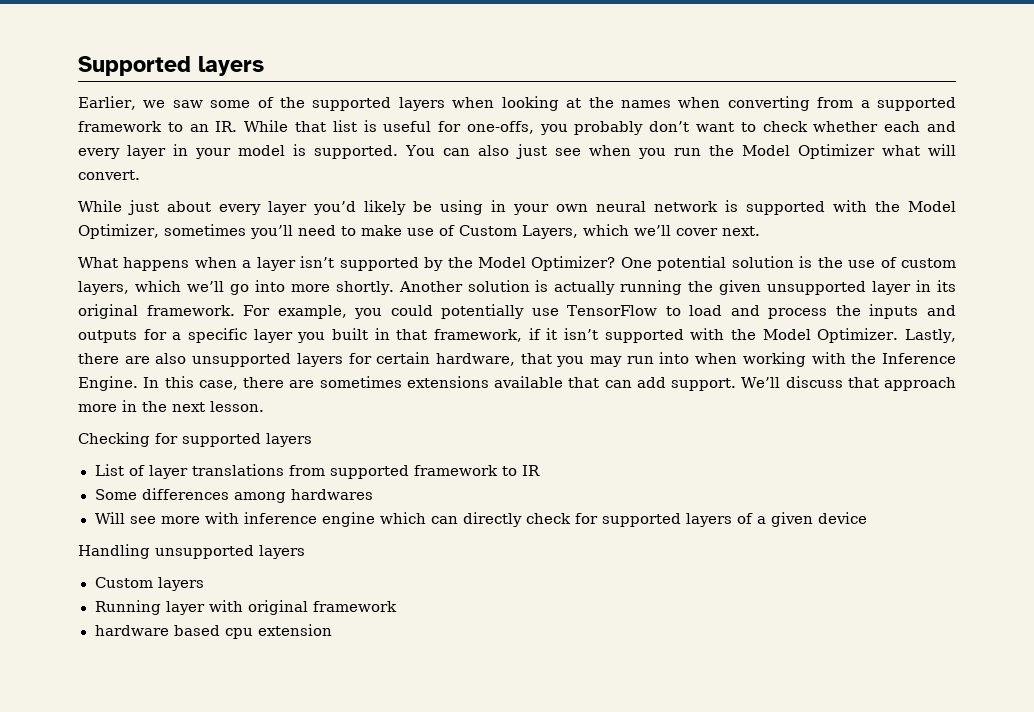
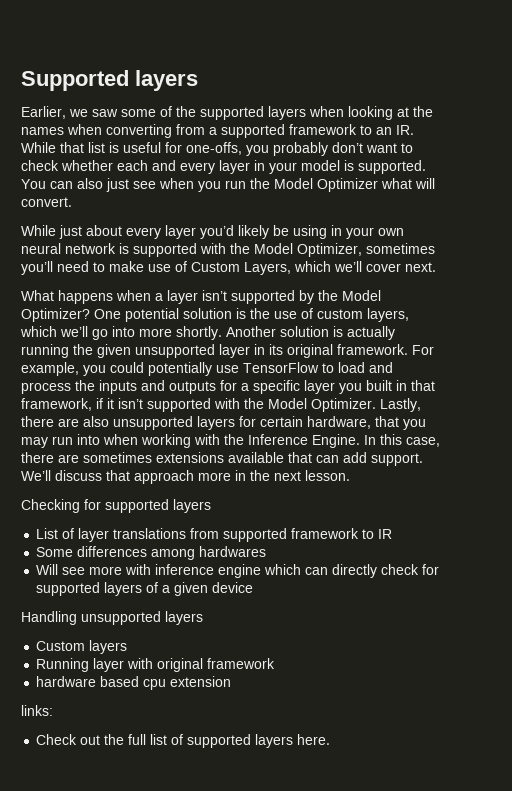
(332, 630) none -> [21,705,53,716] [36,734,331,748] // links: // Check out the full list of supported layers here.

